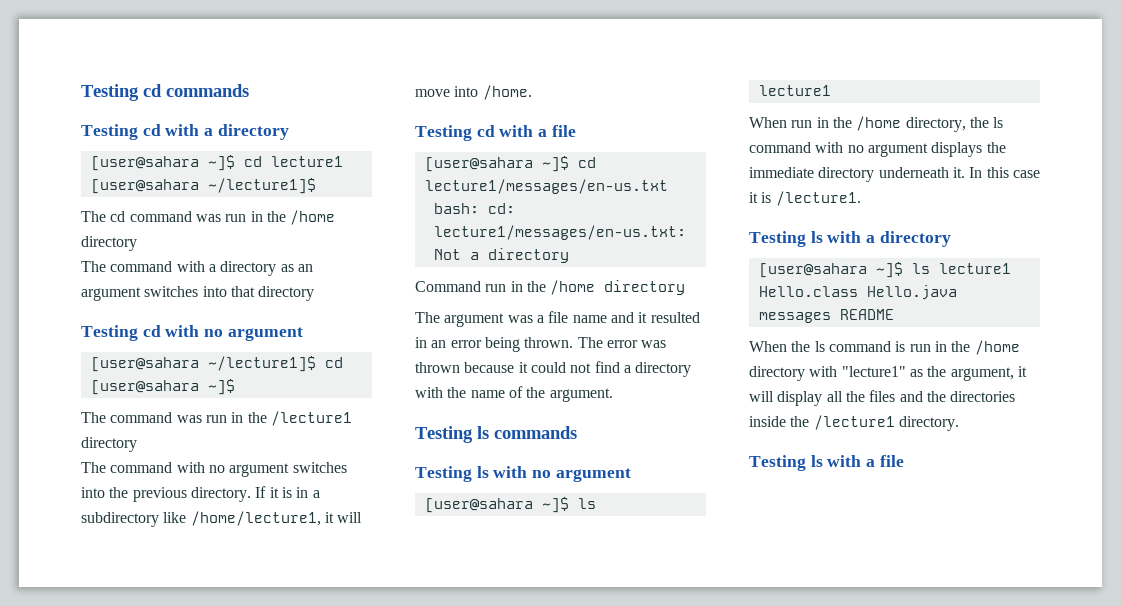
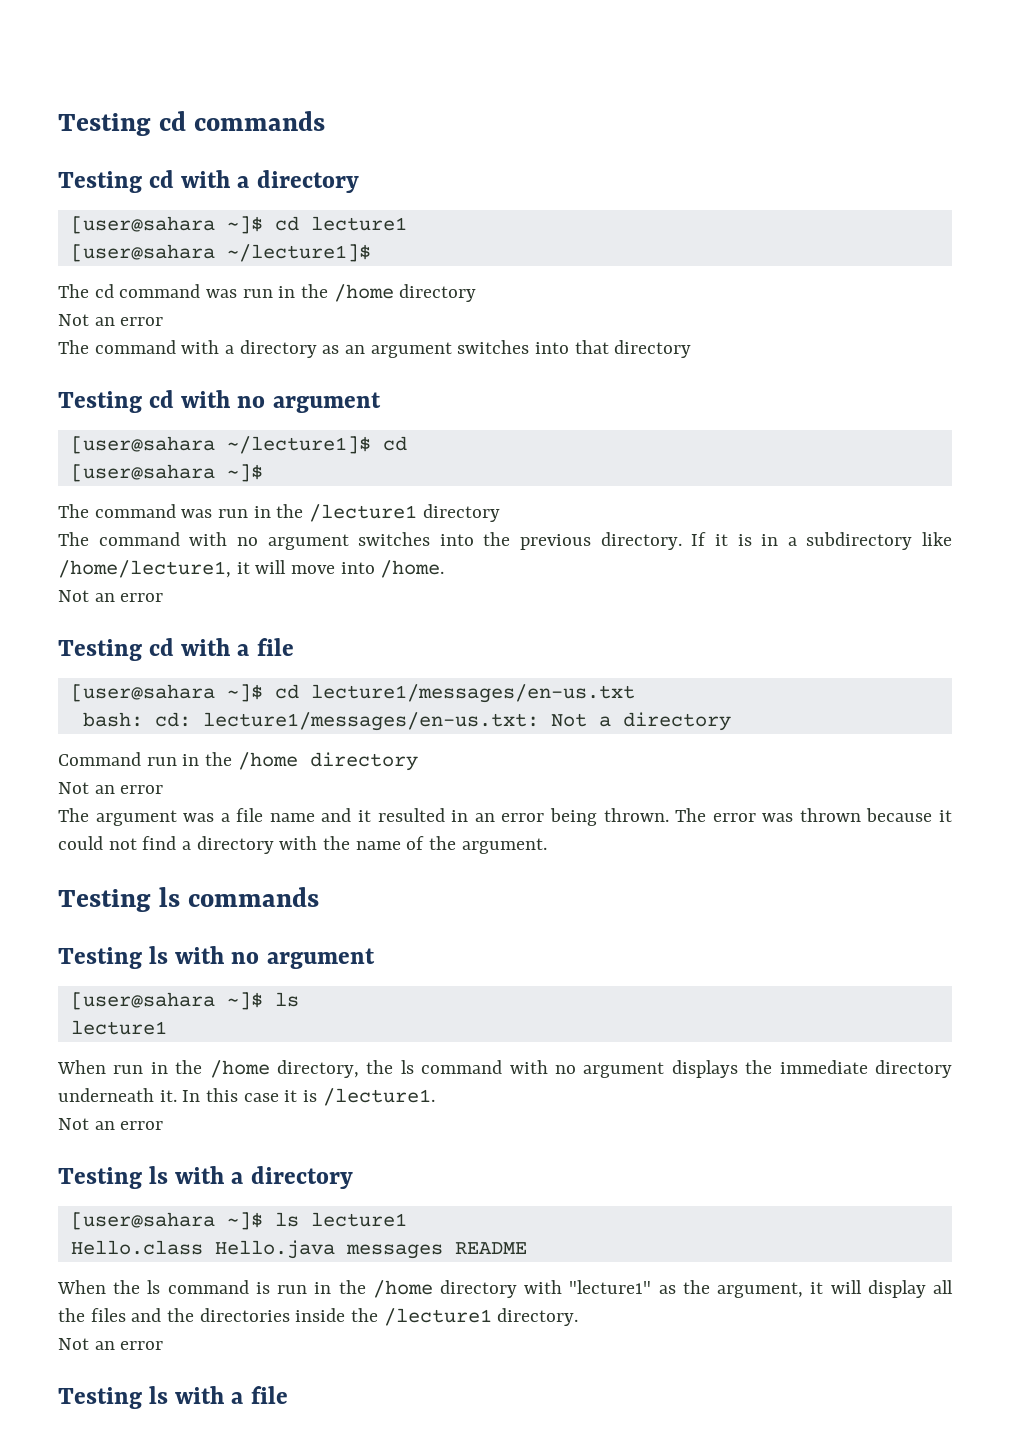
(137, 243) none -> [58,314,164,326] // Not an error
(532, 92) none -> [58,590,164,602] // Not an error
(686, 287) none -> [58,782,164,794] // Not an error
(861, 198) none -> [58,1118,164,1130] // Not an error
(959, 423) none -> [58,1338,164,1350] // Not an error

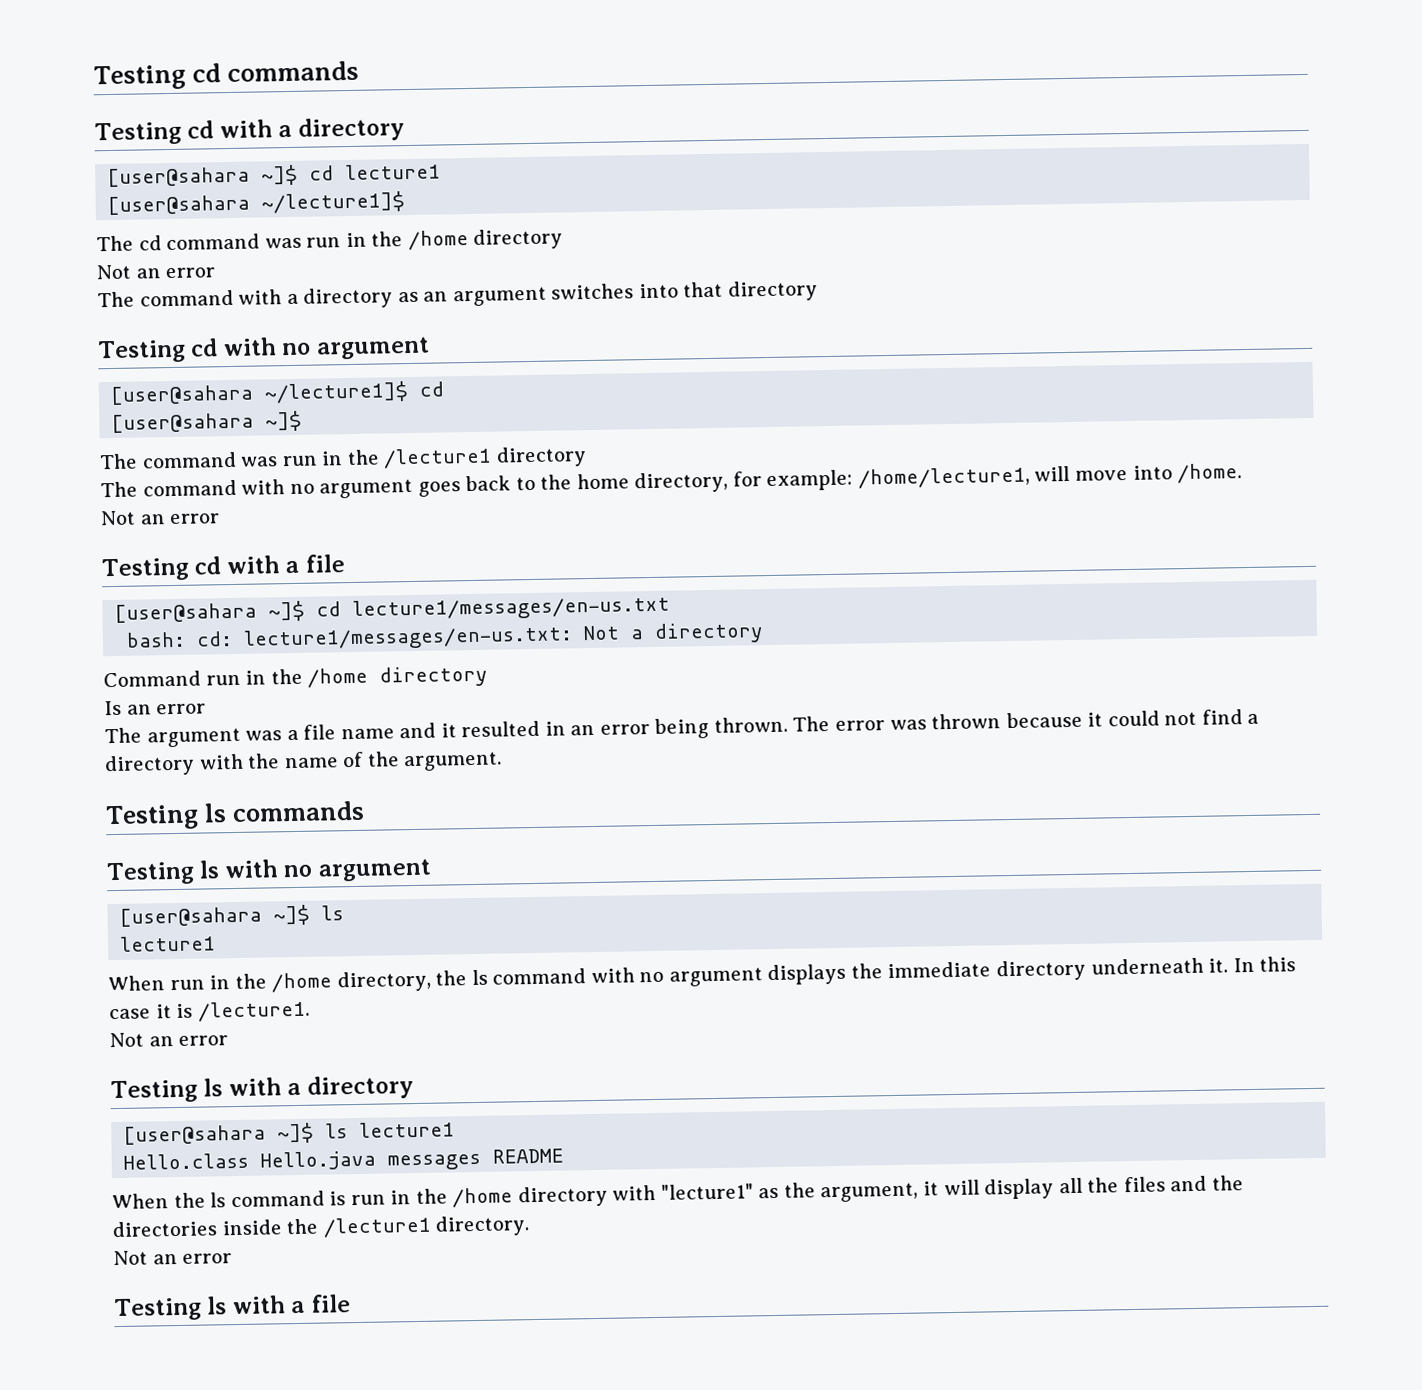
[358,532,952,550] [58,560,250,578] switches into the previous directory. If it is in a subdirectory like /home/lecture1, it -> [417,466,1030,497] goes back to the home directory, for example: /home/lecture1,
[58,782,89,794] Not -> [104,700,122,716] Is

